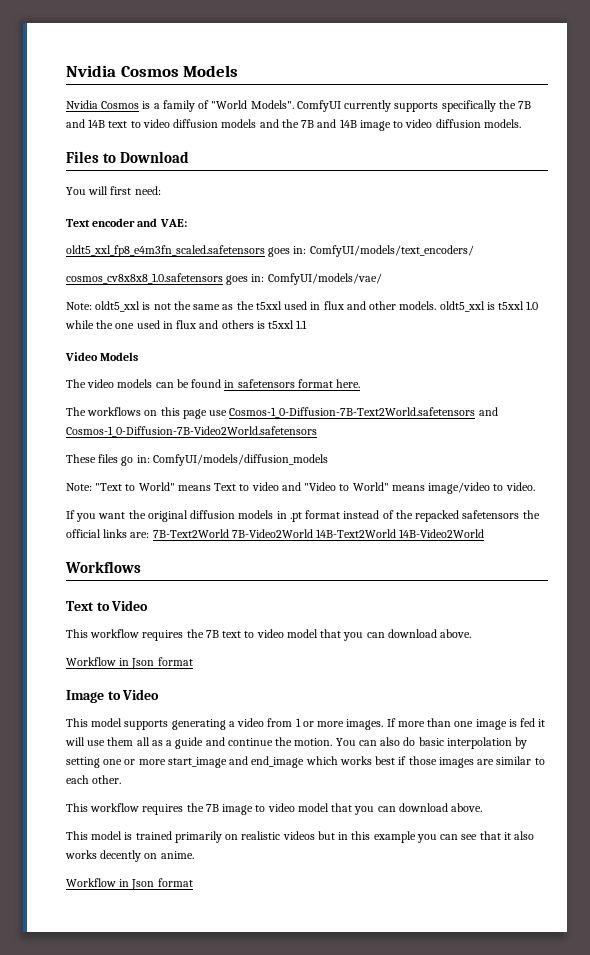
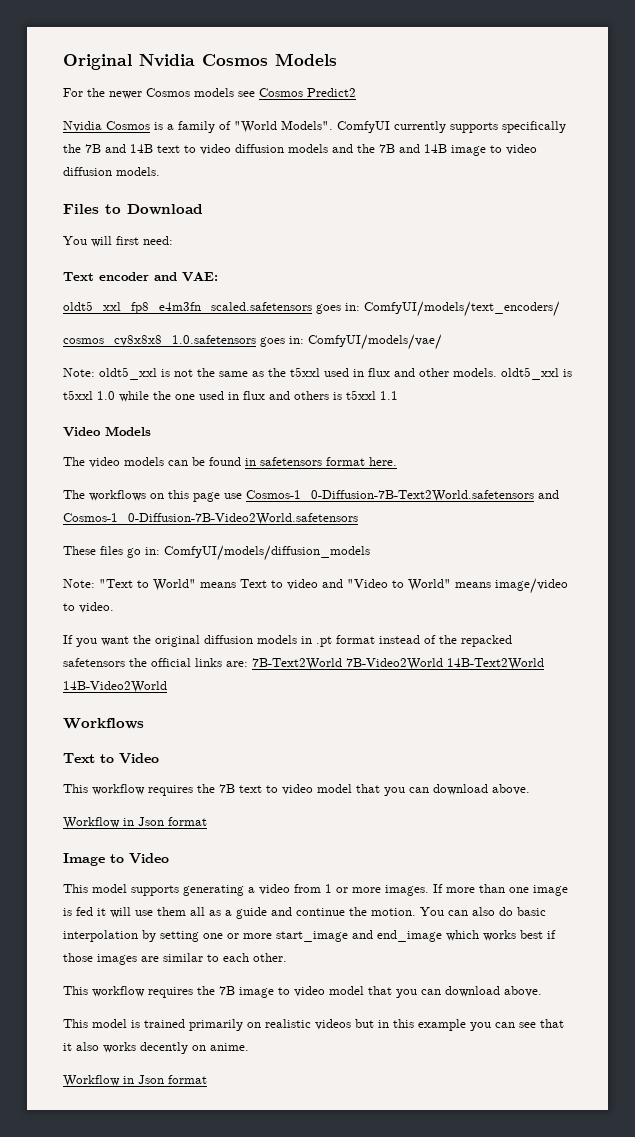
(66, 71) none -> [63,54,132,70] Original
(239, 71) none -> [63,88,356,99] // For the newer Cosmos models see Cosmos Predict2

